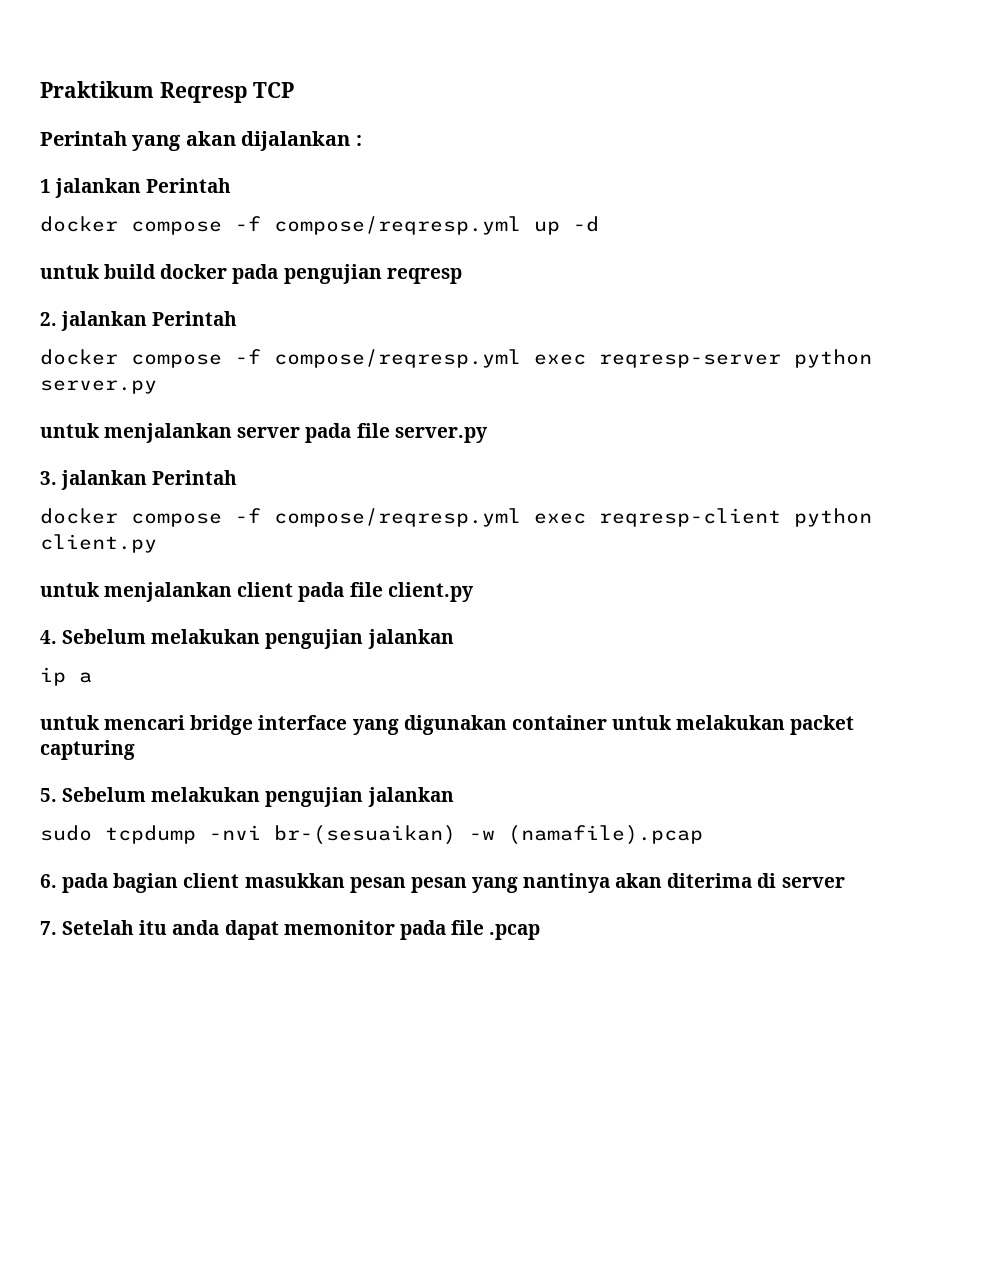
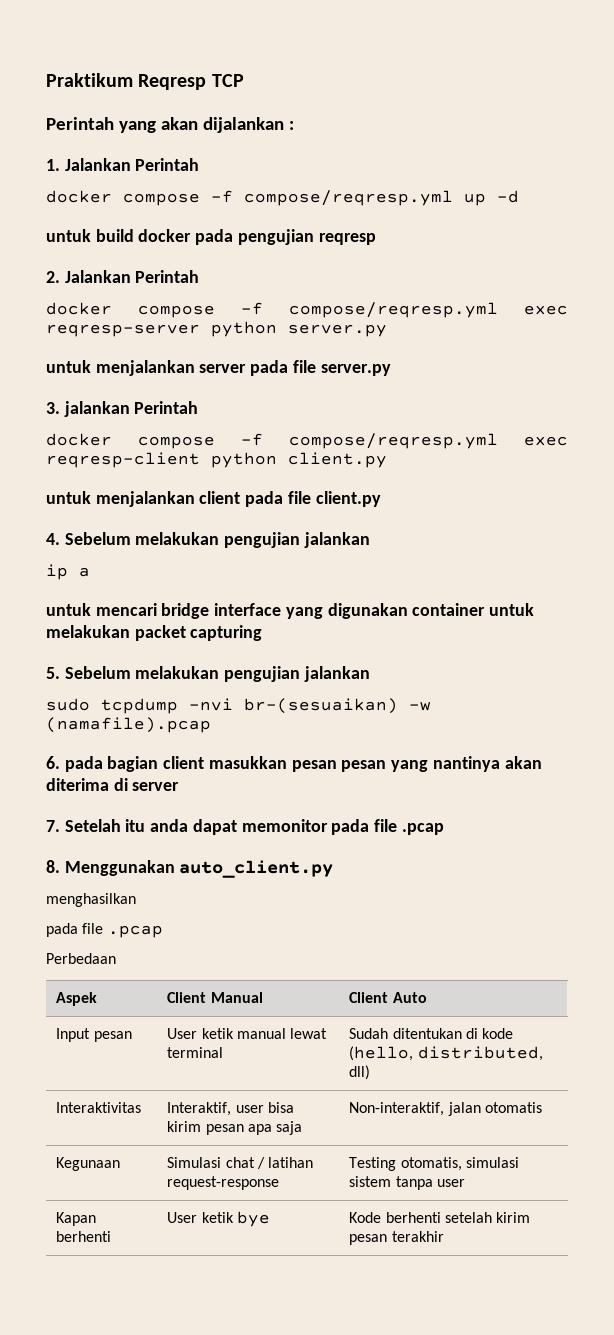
[40,178,142,198] 1 jalankan -> [46,158,131,171] 1. Jalankan
[61,311,148,331] jalankan -> [64,270,131,283] Jalankan
(541, 932) none -> [46,860,334,878] [46,893,136,907] [46,923,163,938] [46,953,116,964] [56,992,98,1006] [167,992,263,1003] [349,992,427,1003] [56,1028,132,1042] [167,1028,328,1039] [167,1047,224,1058] [349,1028,514,1039] [349,1046,543,1061] [349,1065,371,1080] [56,1102,142,1113] [167,1102,294,1116] [167,1121,303,1135] [349,1102,542,1116] [56,1157,121,1171] [167,1157,314,1169] [167,1176,280,1190] [349,1157,519,1171] [349,1176,465,1190] [56,1212,97,1226] [56,1231,112,1242] [167,1211,270,1227] [349,1212,531,1223] [349,1231,444,1245] // 8. Menggunakan auto_client.py // menghasilkan // pada file .pcap // Perbedaan // Aspek | Client Manual | Client Auto // Input pesan | User ketik manual lewat terminal | Sudah ditentukan di kode (hello, distributed, dll) // Interaktivitas | Interaktif, user bisa kirim pesan apa saja | Non-interaktif, jalan otomatis // Kegunaan | Simulasi chat / latihan request-response | Testing otomatis, simulasi sistem tanpa user // Kapan berhenti | User ketik bye | Kode berhenti setelah kirim pesan terakhir

